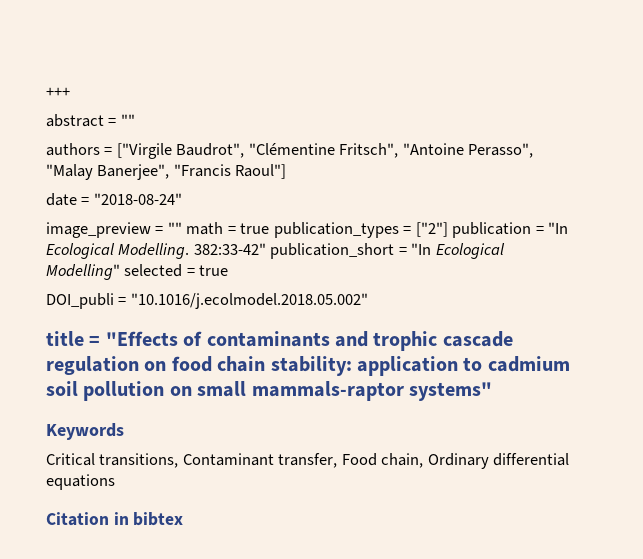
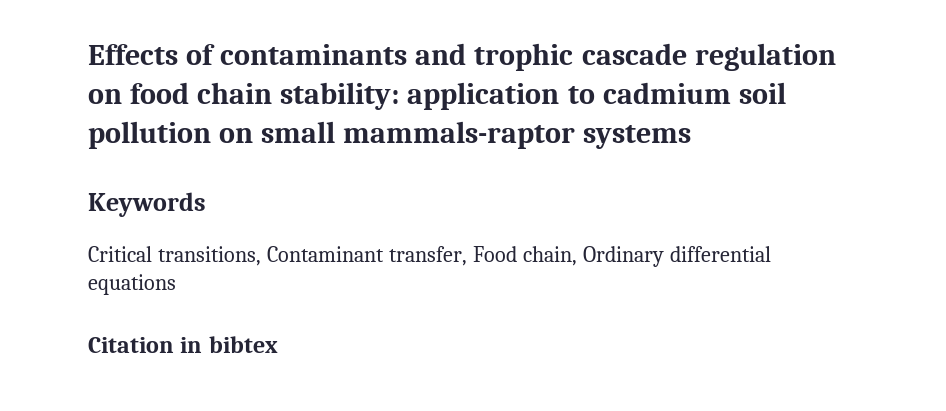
[46,87,70,97] [46,114,135,127] [46,143,534,159] [46,164,287,180] [46,193,182,206] [46,222,569,238] [46,243,505,259] [46,264,229,280] [46,293,368,309] [46,331,178,346] +++ // abstract = "" // authors = ["Virgile Baudrot", "Clémentine Fritsch", "Antoine Perasso", "Malay Banerjee", "Francis Raoul"] // date = "2018-08-24" // image_preview = "" math = true publication_types = ["2"] publication = "In Ecological Modelling. 382:33-42" publication_short = "In Ecological Modelling" selected = true // DOI_publi = "10.1016/j.ecolmodel.2018.05.002" // title = "Effects -> [88,44,178,65] Effects
[409,382,492,401] systems" -> [583,125,692,149] systems

